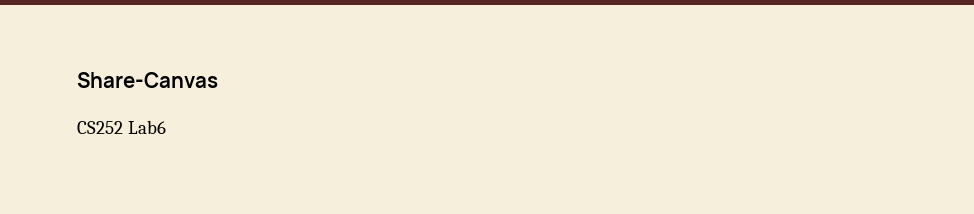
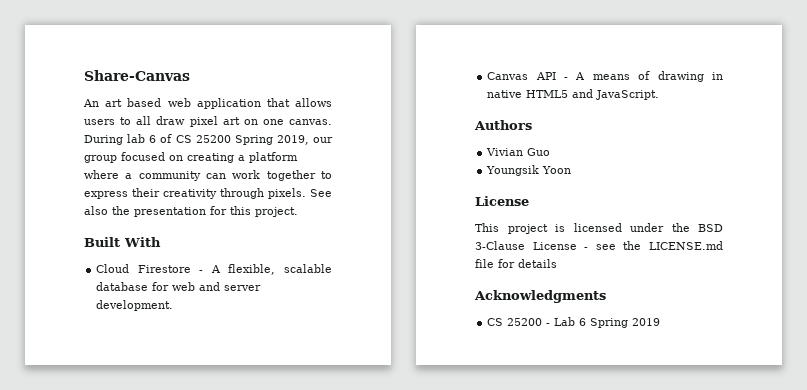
[77,120,167,134] CS252 Lab6 -> [83,98,332,109] [84,116,332,127] [84,134,333,145] [84,152,298,163] [84,170,332,181] [84,188,332,199] [84,206,298,217] [84,237,161,247] [96,264,332,275] [96,282,262,291] [96,300,174,311] [487,71,723,82] [487,89,660,100] [474,120,532,130] [486,148,551,156] [486,165,572,176] [475,196,529,206] [475,223,723,234] [475,241,723,250] [475,259,557,268] [474,290,606,303] [487,317,661,328] An art based web application that allows users to all draw pixel art on one canvas. During lab 6 of CS 25200 Spring 2019, our group focused on creating a platform where a community can work together to express their creativity through pixels. See also the presentation for this project. // Built With // Cloud Firestore - A flexible, scalable database for web and server development. // Canvas API - A means of drawing in native HTML5 and JavaScript. // Authors // Vivian Guo // Youngsik Yoon // License // This project is licensed under the BSD 3-Clause License - see the LICENSE.md file for details // Acknowledgments // CS 25200 - Lab 6 Spring 2019

